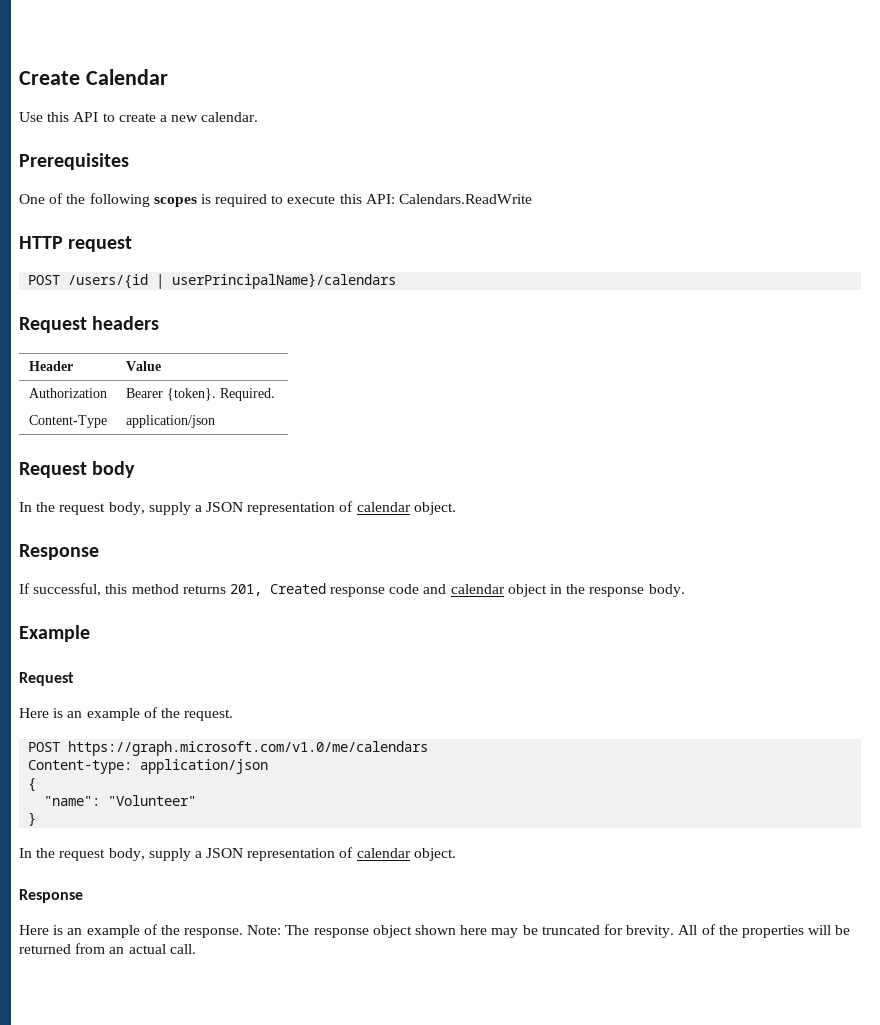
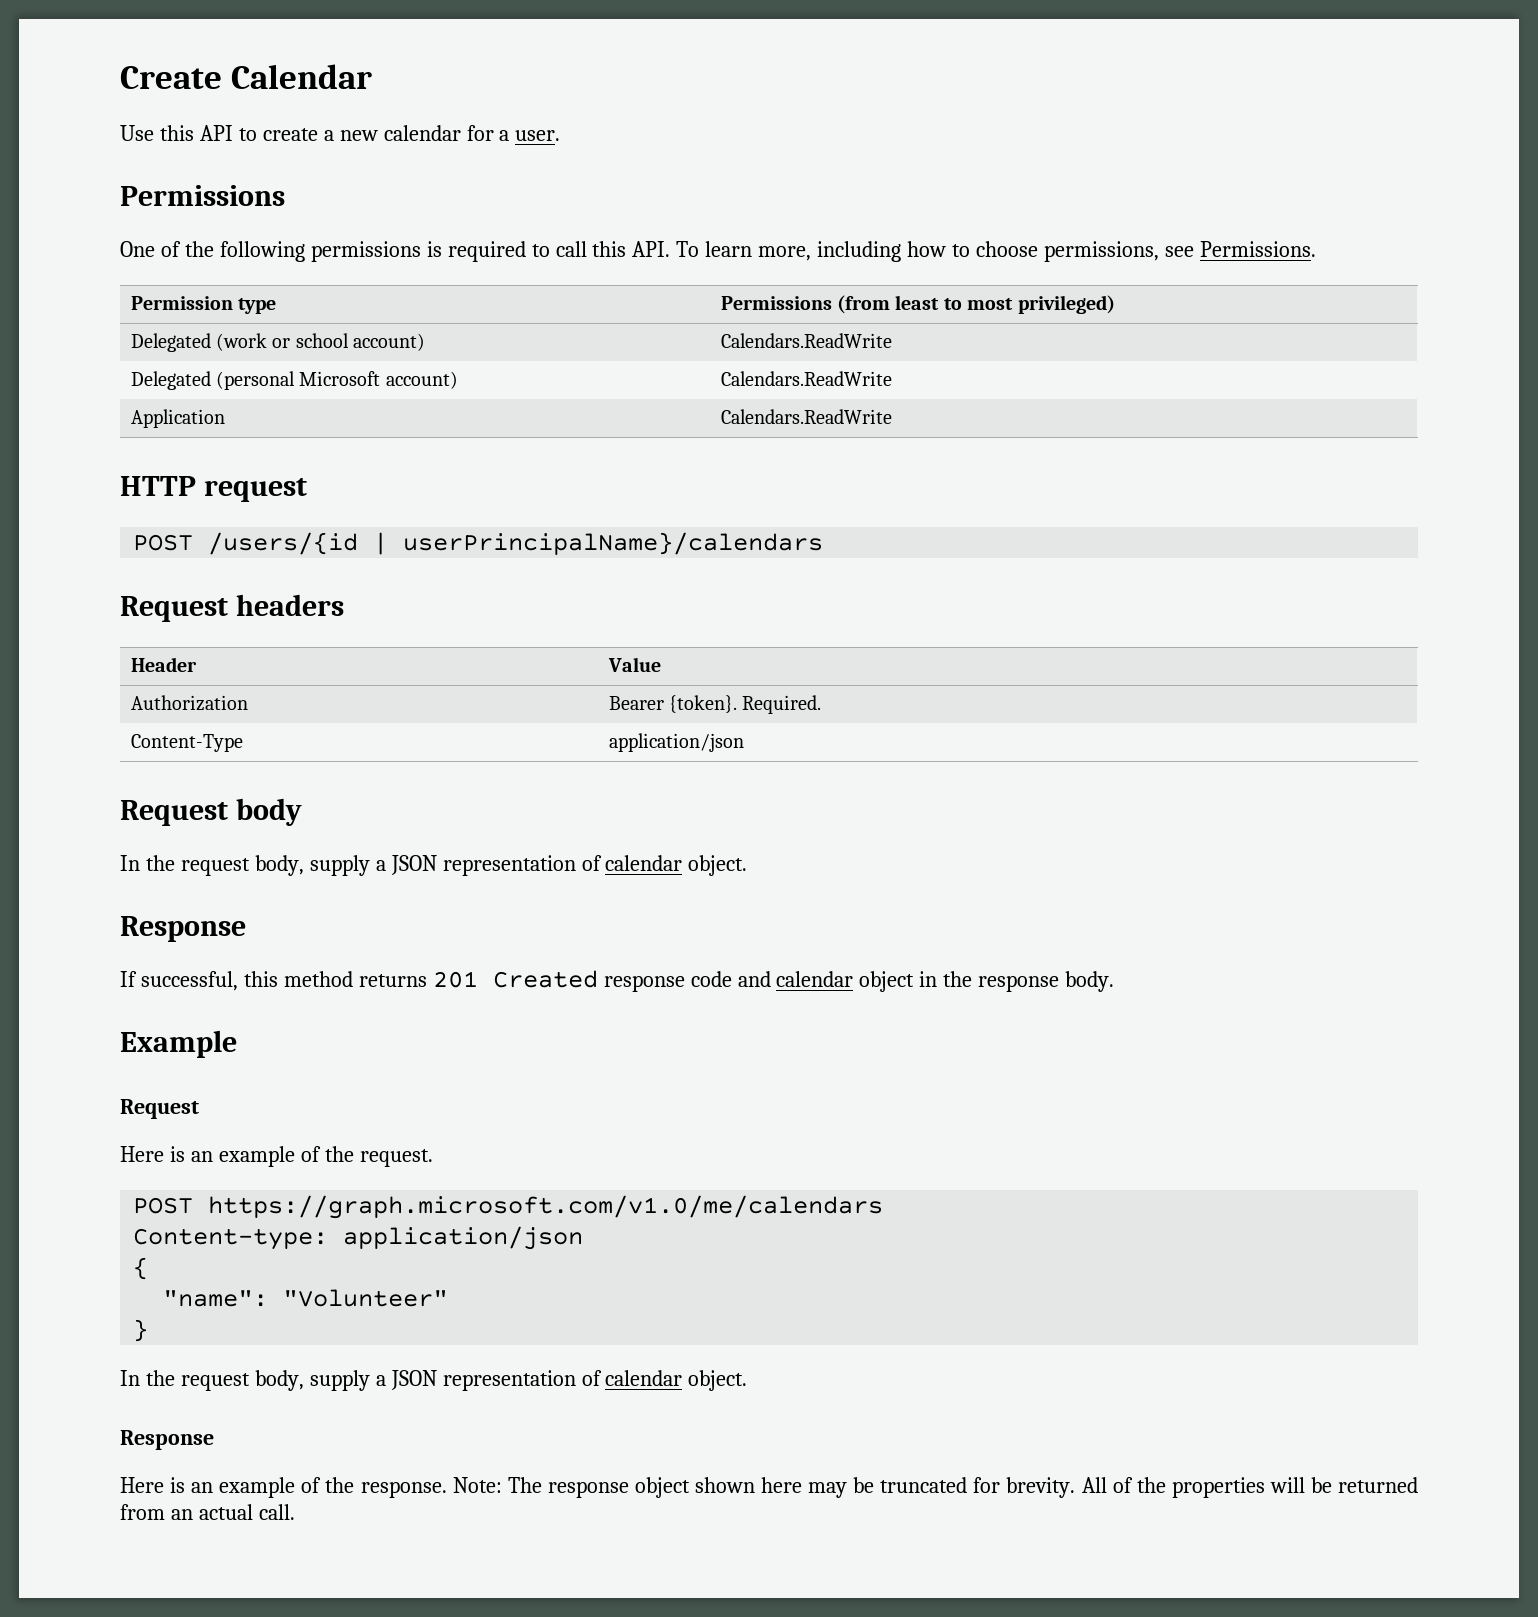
[201,112,259,122] [19,153,129,170] calendar. // Prerequisites -> [383,125,561,141] [120,185,285,206] calendar for a user. // Permissions
[153,197,197,207] scopes -> [310,241,421,262] permissions
[287,194,395,204] execute this API: -> [555,241,1316,262] [130,296,276,314] [720,295,1115,314] [130,333,426,352] [720,333,892,348] [130,371,458,390] [720,371,892,386] [130,409,225,428] call this API. To learn more, including how to choose permissions, see Permissions. // Permission type | Permissions (from least to most privileged) // Delegated (work or school account) | Calendars.ReadWrite // Delegated (personal Microsoft account) | Calendars.ReadWrite // Application |
[229,584,262,596] 201, -> [432,971,478,988] 201

